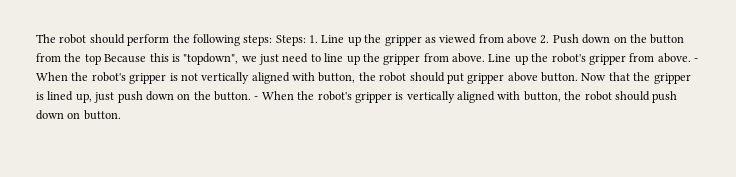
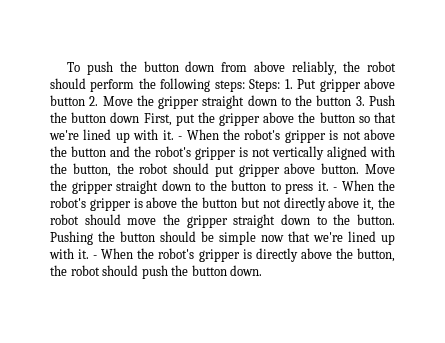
[36,34,56,43] The -> [67,61,361,75] To push the button down from above reliably, the
[321,34,685,46] [36,53,698,65] [36,72,68,81] Line up the gripper as viewed from above 2. Push down on the button from the top Because this is "topdown", we just need to line up the gripper from above. Line up the robot's gripper from above. - When -> [297,78,396,92] [50,95,395,109] [50,112,397,126] [49,129,396,143] [50,146,130,157] Put gripper above button 2. Move the gripper straight down to the button 3. Push the button down First, put the gripper above the button so that we're lined up with it. - When the robot's gripper is not above the button and
(315, 76) none -> [50,163,67,174] the
[581,72,691,84] [36,91,521,103] Now that the gripper is lined up, just push down on the button. - When the robot's gripper is vertically aligned with -> [365,164,395,174] [50,180,395,194] [50,197,395,211] [50,214,396,228] [50,231,395,245] [49,248,353,262] Move the gripper straight down to the button to press it. - When the robot's gripper is above the button but not directly above it, the robot should move the gripper straight down to the button. Pushing the button should be simple now that we're lined up with it. - When the robot's gripper is directly above the
[36,110,121,120] down on button. -> [171,265,263,276] the button down.

